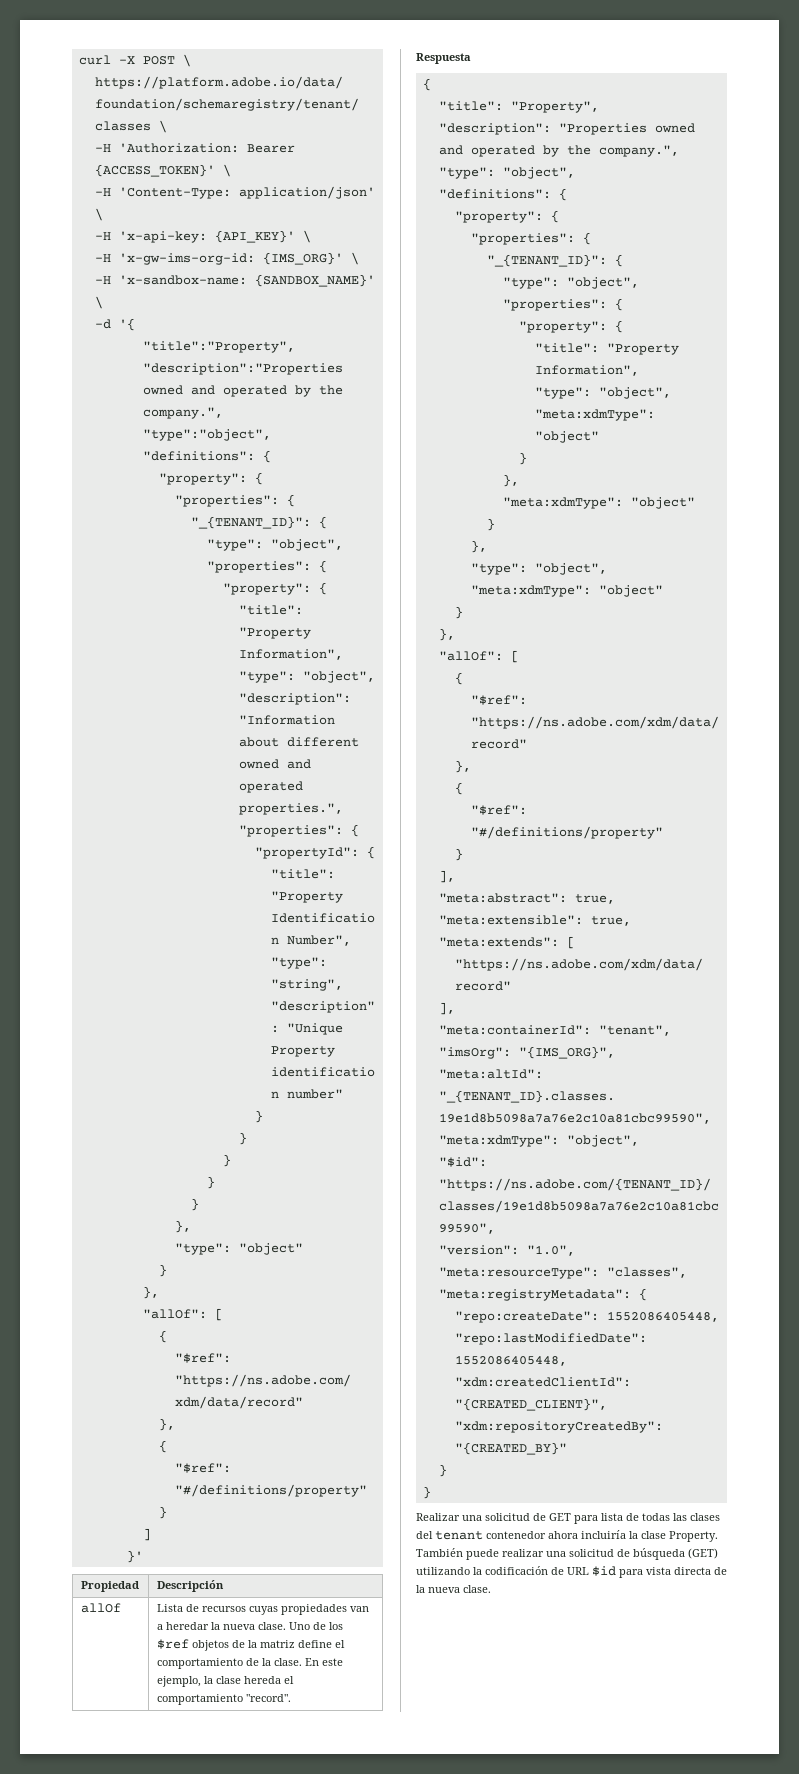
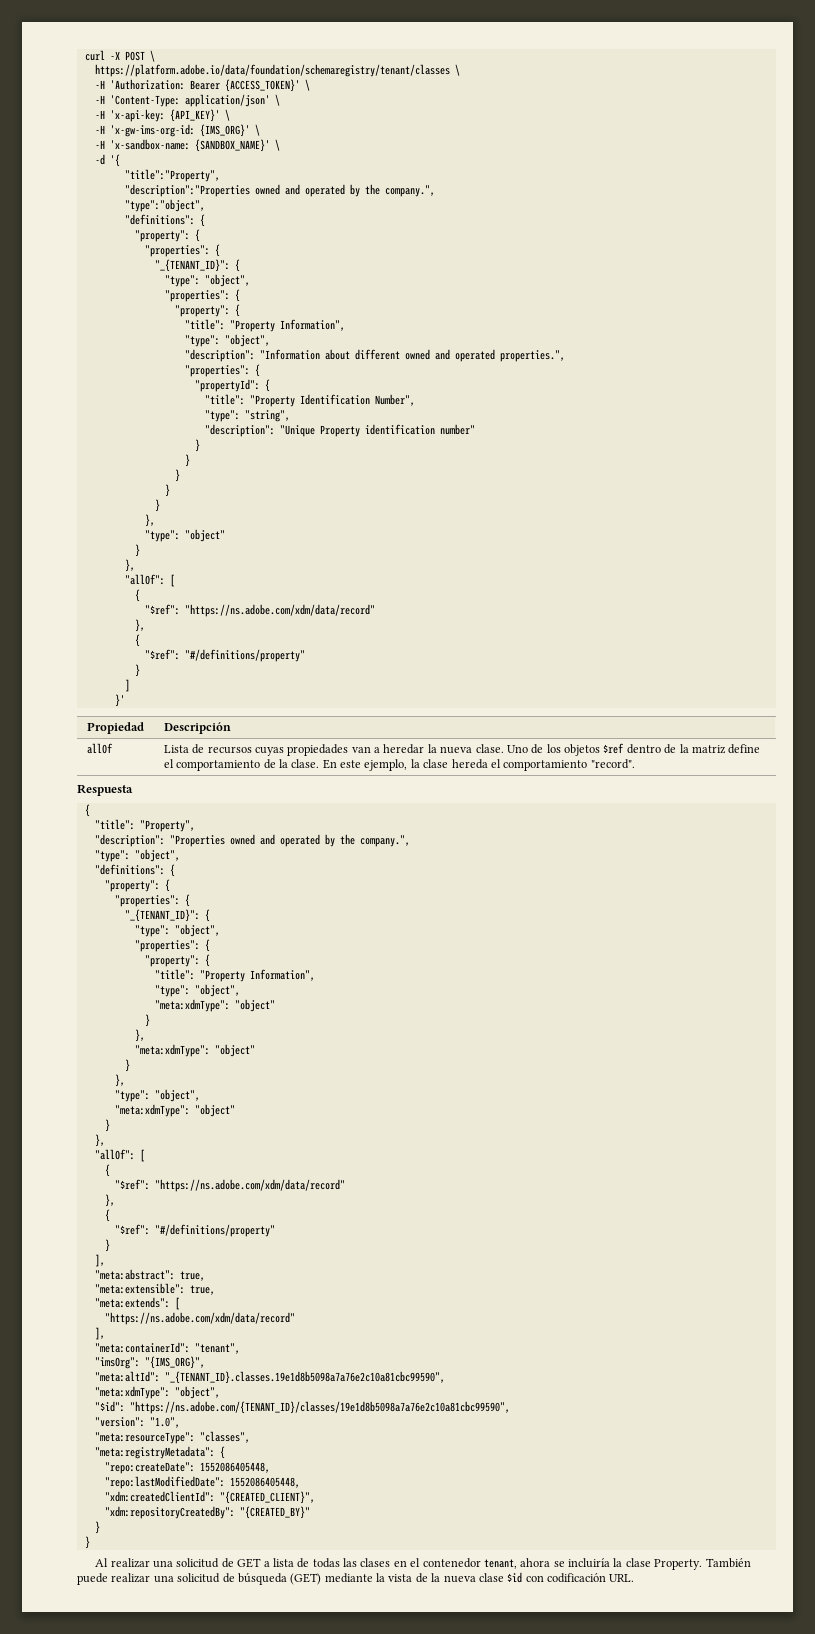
[156,1639,229,1651] $ref objetos -> [563,743,661,756] objetos $ref dentro
[416,1513,460,1521] Realizar -> [95,1558,150,1568] Al realizar
[574,1515,598,1524] para -> [263,1561,270,1567] a
[416,1531,578,1540] del tenant contenedor ahora -> [393,1558,565,1569] en el contenedor tenant, ahora se
[416,1566,727,1578] [416,1585,491,1593] utilizando la codificación de URL $id para vista directa de la nueva clase. -> [324,1572,635,1583] mediante la vista de la nueva clase $id con codificación URL.

